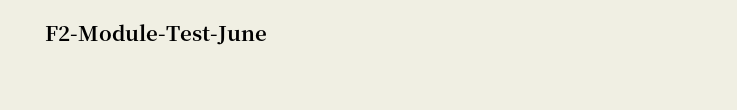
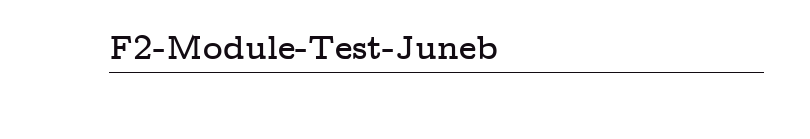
[45,24,267,45] F2-Module-Test-June -> [109,34,498,59] F2-Module-Test-Juneb

